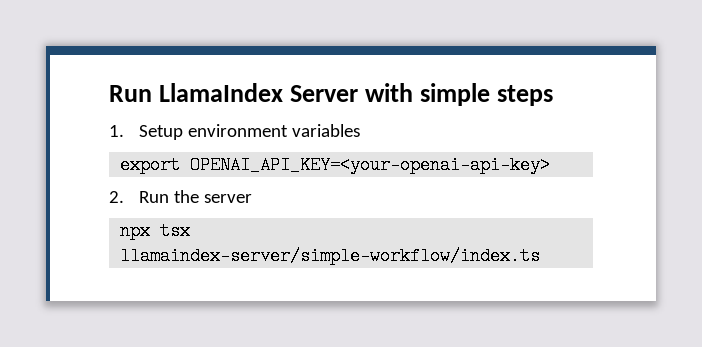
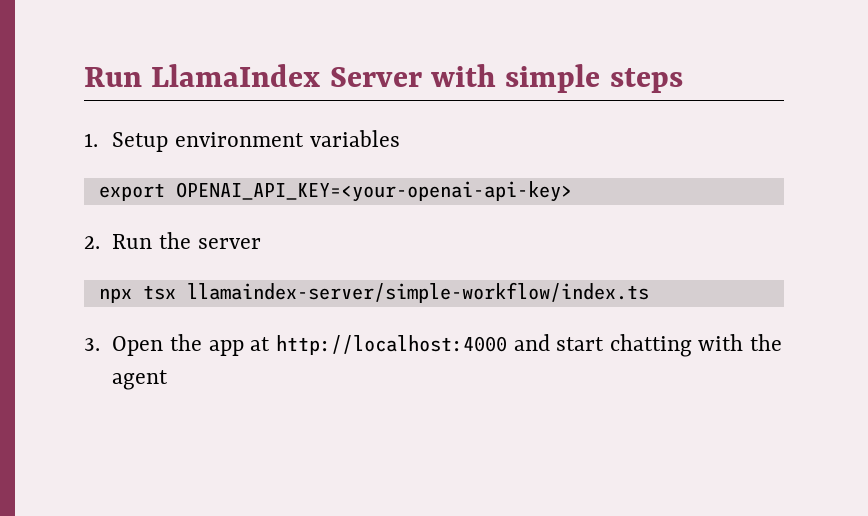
(541, 256) none -> [84,334,782,357] [112,370,169,390] // 3. Open the app at http://localhost:4000 and start chatting with the agent

